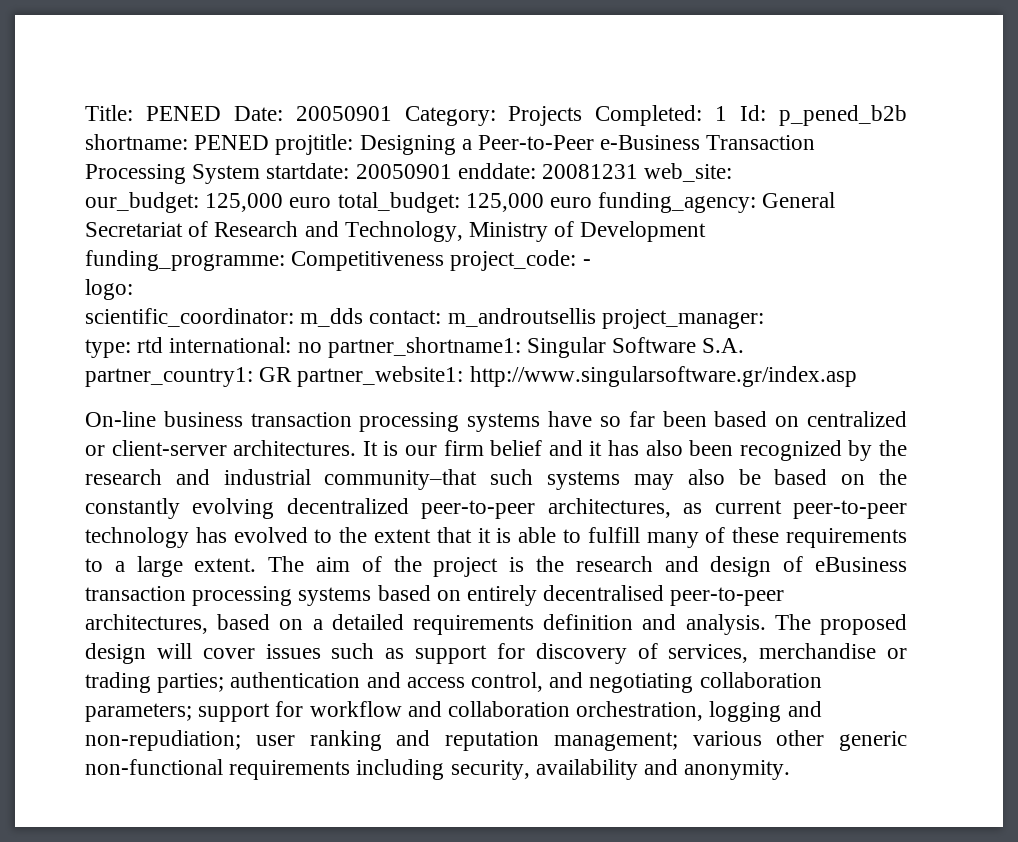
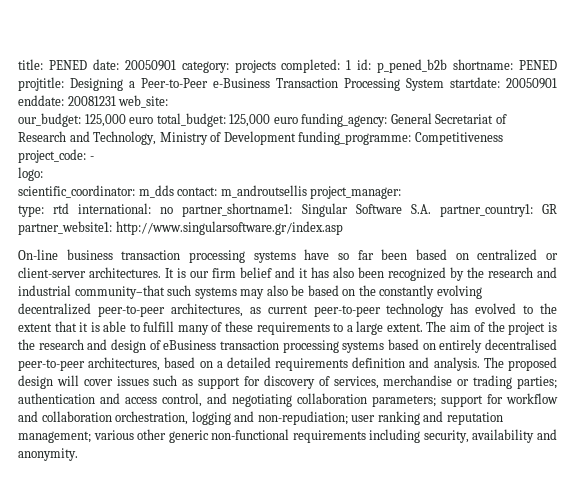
[85,105,767,126] Title: PENED Date: 20050901 Category: Projects Completed: 1 Id: -> [18,59,372,73] title: PENED date: 20050901 category: projects completed: 1 id:

